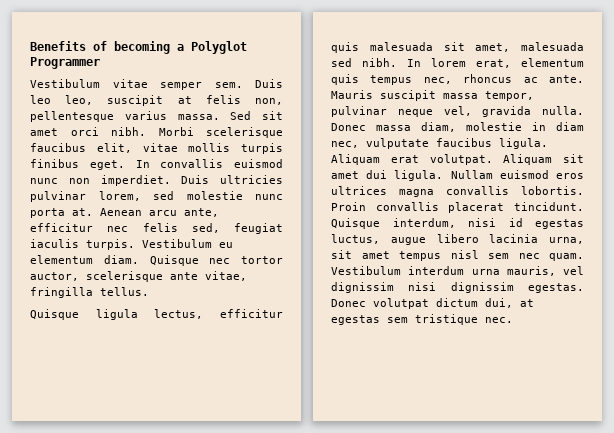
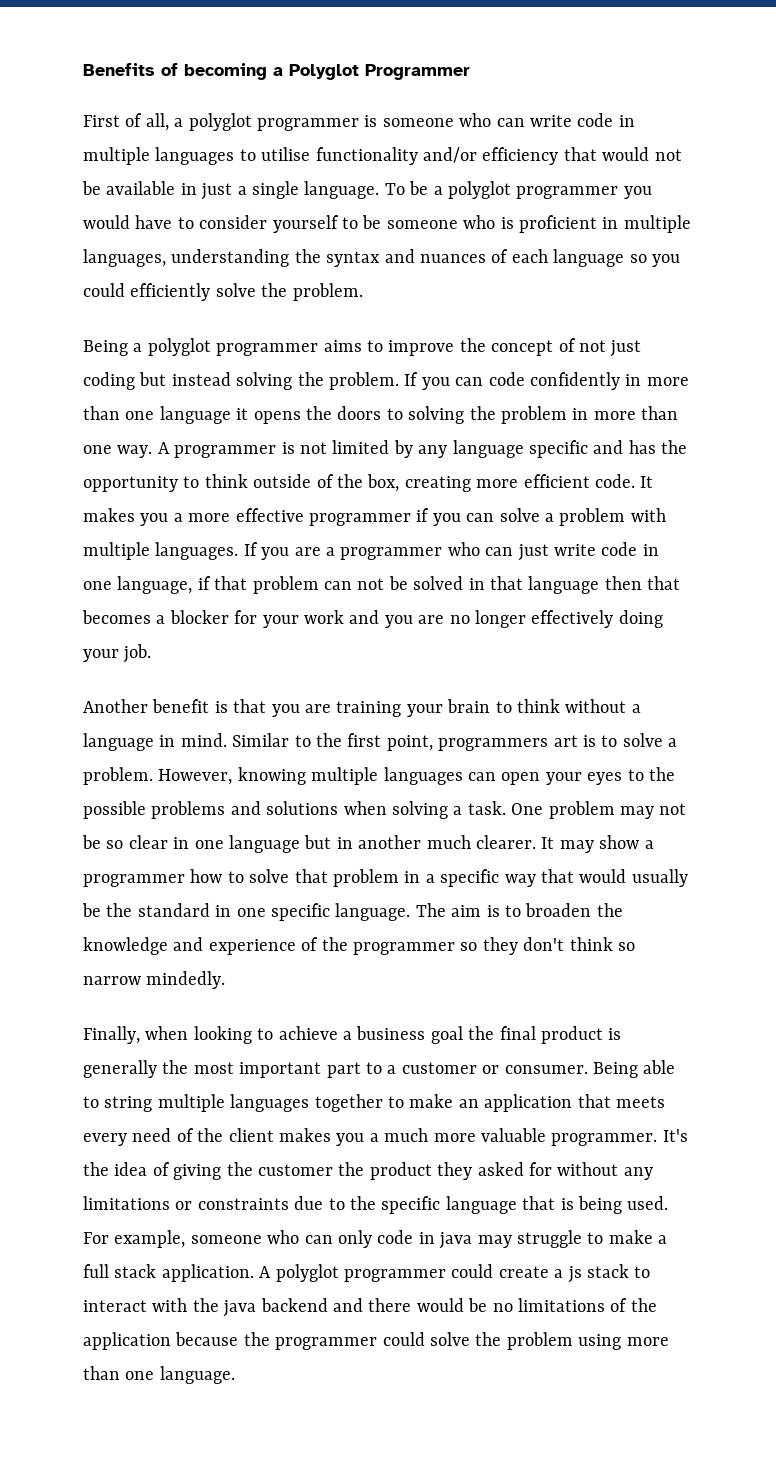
[30,79,283,90] [30,95,283,106] [30,111,283,122] [30,127,283,138] [30,143,283,154] [30,159,283,170] [30,175,283,186] [30,191,283,202] [30,208,219,218] [30,223,283,234] [30,239,233,250] [30,255,283,266] [30,271,247,282] [30,287,149,298] [30,309,283,320] [331,42,584,53] [331,58,584,68] [331,74,584,85] [331,90,534,101] [331,106,584,117] [331,122,584,132] [331,138,548,149] [331,154,584,165] [331,170,584,181] [331,186,584,197] [331,202,584,213] [331,218,584,229] [331,234,584,245] [331,250,584,261] [331,266,584,276] [331,282,584,293] [331,298,534,309] [331,314,513,325] Vestibulum vitae semper sem. Duis leo leo, suscipit at felis non, pellentesque varius massa. Sed sit amet orci nibh. Morbi scelerisque faucibus elit, vitae mollis turpis finibus eget. In convallis euismod nunc non imperdiet. Duis ultricies pulvinar lorem, sed molestie nunc porta at. Aenean arcu ante, efficitur nec felis sed, feugiat iaculis turpis. Vestibulum eu elementum diam. Quisque nec tortor auctor, scelerisque ante vitae, fringilla tellus. // Quisque ligula lectus, efficitur quis malesuada sit amet, malesuada sed nibh. In lorem erat, elementum quis tempus nec, rhoncus ac ante. Mauris suscipit massa tempor, pulvinar neque vel, gravida nulla. Donec massa diam, molestie in diam nec, vulputate faucibus ligula. Aliquam erat volutpat. Aliquam sit amet dui ligula. Nullam euismod eros ultrices magna convallis lobortis. Proin convallis placerat tincidunt. Quisque interdum, nisi id egestas luctus, augue libero lacinia urna, sit amet tempus nisl sem nec quam. Vestibulum interdum urna mauris, vel dignissim nisi dignissim egestas. Donec volutpat dictum dui, at egestas sem tristique nec. -> [83,113,635,131] [83,147,682,165] [82,181,652,200] [83,215,691,233] [83,249,680,267] [83,283,363,301] [83,338,642,357] [83,372,689,390] [83,406,679,424] [83,440,688,458] [83,474,654,492] [83,508,666,526] [83,542,659,561] [83,576,681,594] [82,610,663,628] [83,644,152,663] [83,699,641,717] [83,733,678,751] [83,767,675,785] [83,801,687,819] [82,835,654,853] [83,869,688,887] [82,903,623,921] [83,937,635,955] [83,971,226,989] [83,1026,622,1044] [83,1060,676,1078] [83,1094,665,1112] [83,1128,688,1146] [83,1162,653,1180] [83,1196,669,1214] [83,1230,668,1249] [83,1264,651,1283] [83,1298,657,1317] [83,1332,669,1350] [83,1366,235,1384] First of all, a polyglot programmer is someone who can write code in multiple languages to utilise functionality and/or efficiency that would not be available in just a single language. To be a polyglot programmer you would have to consider yourself to be someone who is proficient in multiple languages, understanding the syntax and nuances of each language so you could efficiently solve the problem. // Being a polyglot programmer aims to improve the concept of not just coding but instead solving the problem. If you can code confidently in more than one language it opens the doors to solving the problem in more than one way. A programmer is not limited by any language specific and has the opportunity to think outside of the box, creating more efficient code. It makes you a more effective programmer if you can solve a problem with multiple languages. If you are a programmer who can just write code in one language, if that problem can not be solved in that language then that becomes a blocker for your work and you are no longer effectively doing your job. // Another benefit is that you are training your brain to think without a language in mind. Similar to the first point, programmers art is to solve a problem. However, knowing multiple languages can open your eyes to the possible problems and solutions when solving a task. One problem may not be so clear in one language but in another much clearer. It may show a programmer how to solve that problem in a specific way that would usually be the standard in one specific language. The aim is to broaden the knowledge and experience of the programmer so they don't think so narrow mindedly. // Finally, when looking to achieve a business goal the final product is generally the most important part to a customer or consumer. Being able to string multiple languages together to make an application that meets every need of the client makes you a much more valuable programmer. It's the idea of giving the customer the product they asked for without any limitations or constraints due to the specific language that is being used. For example, someone who can only code in java may struggle to make a full stack application. A polyglot programmer could create a js stack to interact with the java backend and there would be no limitations of the application because the programmer could solve the problem using more than one language.

